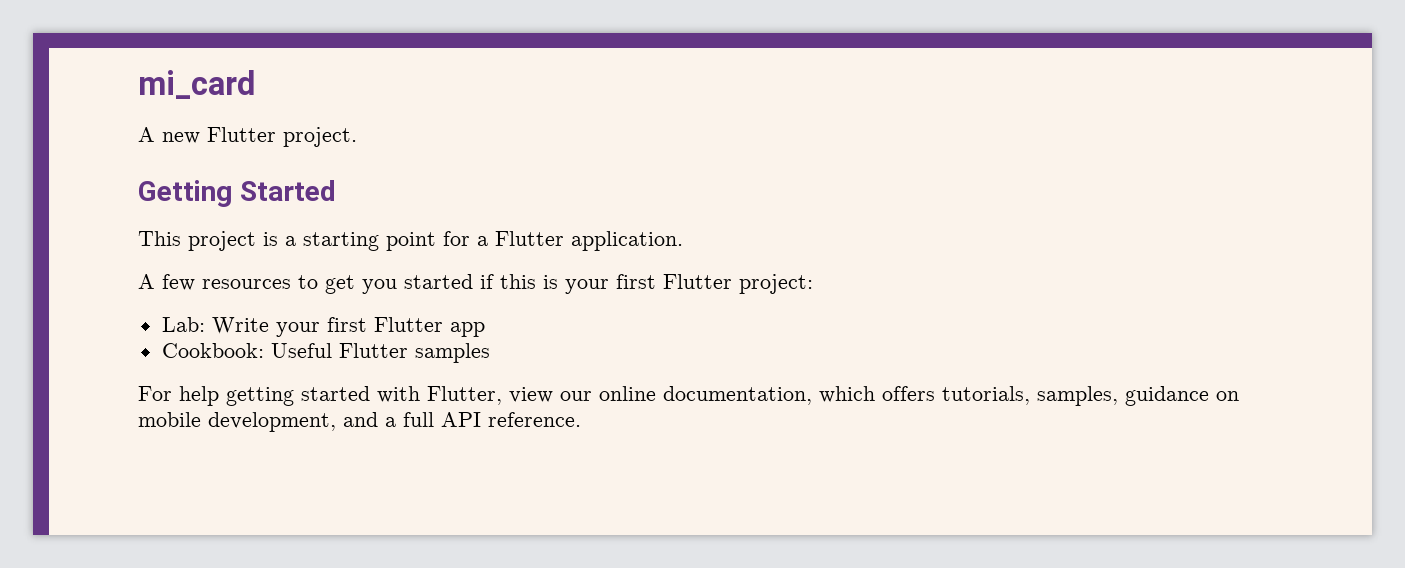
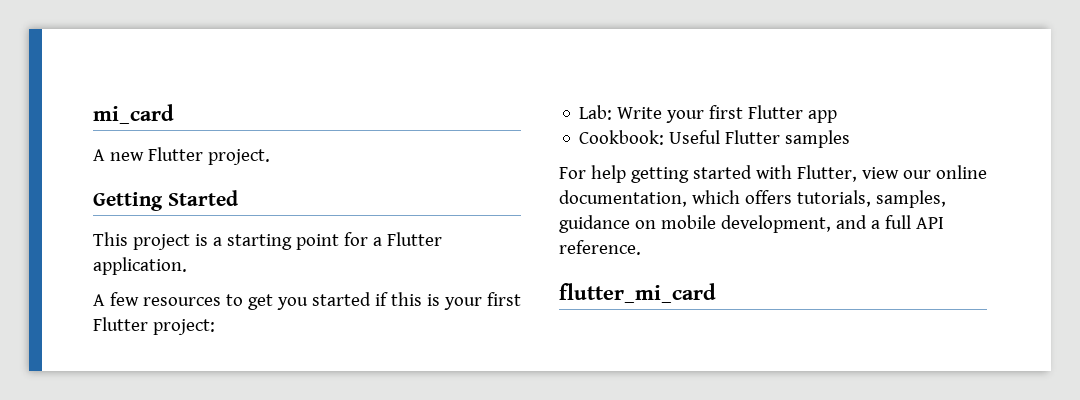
(581, 419) none -> [559,283,716,303] // flutter_mi_card

